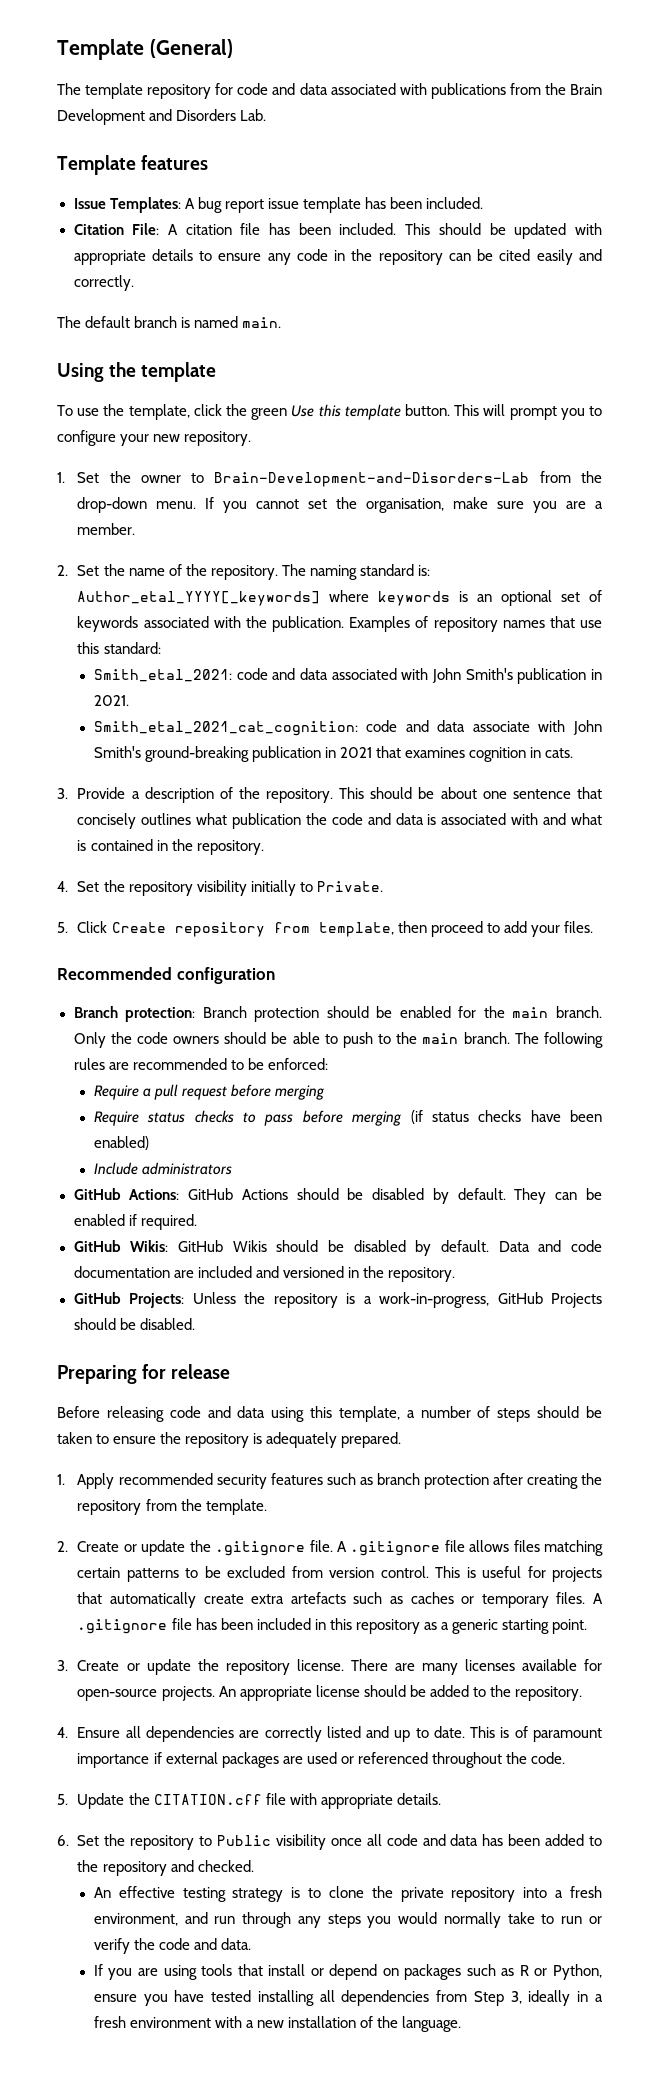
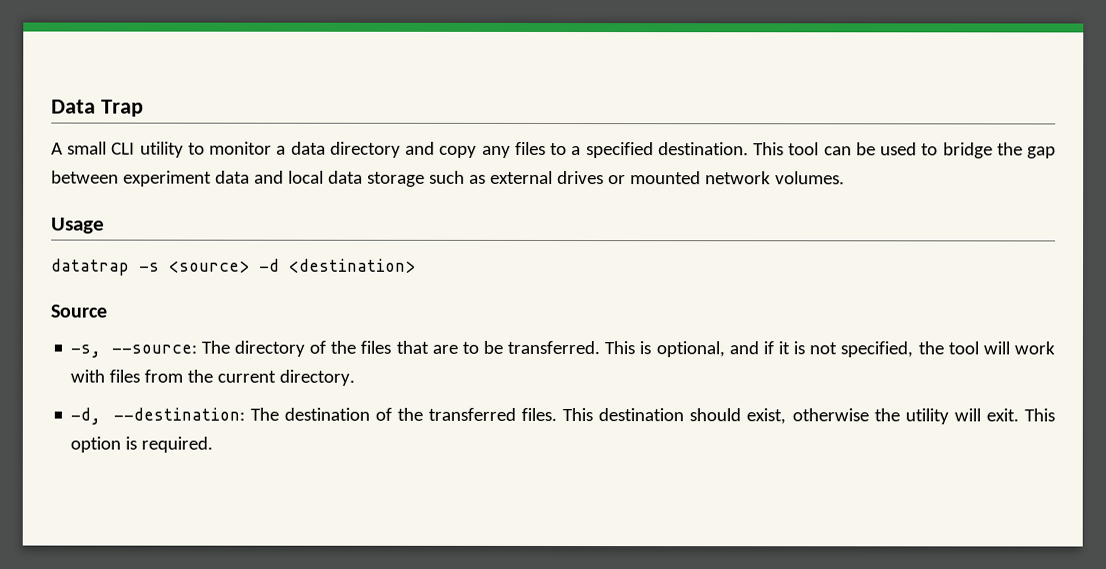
[57,39,233,60] [57,83,602,99] [57,109,267,125] [57,155,209,175] [73,197,483,213] [73,223,602,239] [73,249,602,265] [73,275,134,291] [57,316,282,328] [57,362,217,382] [57,404,602,420] [57,430,252,446] [57,471,602,487] [77,497,603,513] [77,523,136,535] [57,564,430,580] [77,590,602,606] [77,616,602,632] [77,642,161,654] [93,668,602,684] [93,695,129,706] [93,720,602,736] [93,746,574,762] [57,787,603,803] [77,813,603,829] [77,839,264,855] [57,880,383,896] [57,921,593,937] [57,967,275,984] [73,1006,603,1022] [73,1032,604,1048] [73,1058,328,1070] [93,1084,326,1100] [93,1110,603,1126] [93,1136,149,1150] [93,1162,233,1175] [73,1188,602,1204] [73,1214,197,1230] [73,1240,602,1256] [73,1266,455,1282] [73,1292,602,1308] [73,1318,195,1330] [57,1364,231,1384] [57,1406,602,1422] [57,1432,402,1448] [57,1473,603,1489] [77,1499,267,1515] [57,1540,603,1556] [77,1566,602,1582] [77,1592,604,1608] [77,1618,588,1634] [57,1659,602,1675] [77,1685,582,1701] [57,1726,603,1742] [77,1752,565,1768] [57,1793,441,1809] [57,1834,602,1850] [77,1860,254,1876] [93,1886,603,1902] [93,1912,603,1928] [93,1938,252,1954] [93,1964,603,1980] [93,1990,604,2006] [93,2016,462,2032] Template (General) // The template repository for code and data associated with publications from the Brain Development and Disorders Lab. // Template features // Issue Templates: A bug report issue template has been included. // Citation File: A citation file has been included. This should be updated with appropriate details to ensure any code in the repository can be cited easily and correctly. // The default branch is named main. // Using the template // To use the template, click the green Use this template button. This will prompt you to configure your new repository. // 1. Set the owner to Brain-Development-and-Disorders-Lab from the drop-down menu. If you cannot set the organisation, make sure you are a member. // 2. Set the name of the repository. The naming standard is: Author_etal_YYYY[_keywords] where keywords is an optional set of keywords associated with the publication. Examples of repository names that use this standard: // Smith_etal_2021: code and data associated with John Smith's publication in 2021. // Smith_etal_2021_cat_cognition: code and data associate with John Smith's ground-breaking publication in 2021 that examines cognition in cats. // 3. Provide a description of the repository. This should be about one sentence that concisely outlines what publication the code and data is associated with and what is contained in the repository. // 4. Set the repository visibility initially to Private. // 5. Click Create repository from template, then proceed to add your files. // Recommended configuration // Branch protection: Branch protection should be enabled for the main branch. Only the code owners should be able to push to the main branch. The following rules are recommended to be enforced: // Require a pull request before merging // Require status checks to pass before merging (if status checks have been enabled) // Include administrators // GitHub Actions: GitHub Actions should be disabled by default. They can be enabled if required. // GitHub Wikis: GitHub Wikis should be disabled by default. Data and code documentation are included and versioned in the repository. // GitHub Projects: Unless the repository is a work-in-progress, GitHub Projects should be disabled. // Preparing for release // Before releasing code and data using this template, a number of steps should be taken to ensure the repository is adequately prepared. // 1. Apply recommended security features such as branch protection after creating the repository from the template. // 2. Create or update the .gitignore file. A .gitignore file allows files matching certain patterns to be excluded from version control. This is useful for projects that automatically create extra artefacts such as caches or temporary files. A .gitignore file has been included in this repository as a generic starting point. // 3. Create or update the repository license. There are many licenses available for open-source projects. An appropriate license should be added to the repository. // 4. Ensure all dependencies are correctly listed and up to date. This is of paramount importance if external packages are used or referenced throughout the code. // 5. Update the CITATION.cff file with appropriate details. // 6. Set the repository to Public visibility once all code and data has been added to the repository and checked. // An effective testing strategy is to clone the private repository into a fresh environment, and run through any steps you would normally take to run or verify the code and data. // If you are using tools that install or depend on packages such as R or Python, ensure you have tested installing all dependencies from Step 3, ideally in a fresh environment with a new installation of the language. -> [51,99,144,117] [51,141,1057,159] [51,170,845,187] [51,217,105,234] [51,258,416,276] [50,304,107,318] [70,340,1056,358] [70,369,356,386] [70,407,1055,425] [70,436,214,453] Data Trap // A small CLI utility to monitor a data directory and copy any files to a specified destination. This tool can be used to bridge the gap between experiment data and local data storage such as external drives or mounted network volumes. // Usage // datatrap -s <source> -d <destination> // Source // -s, --source: The directory of the files that are to be transferred. This is optional, and if it is not specified, the tool will work with files from the current directory. // -d, --destination: The destination of the transferred files. This destination should exist, otherwise the utility will exit. This option is required.

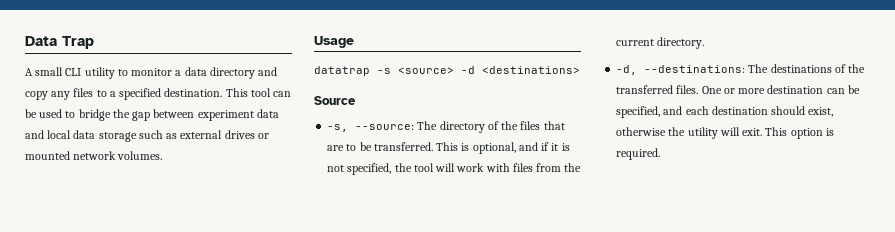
[289,258,416,273] <destination> -> [482,66,580,74] <destinations>
[112,407,370,421] --destination: The destination -> [644,64,832,73] --destinations: The destinations
[562,408,594,422] This -> [701,85,860,94] [616,106,709,118] One or more destination can be specified, and each

